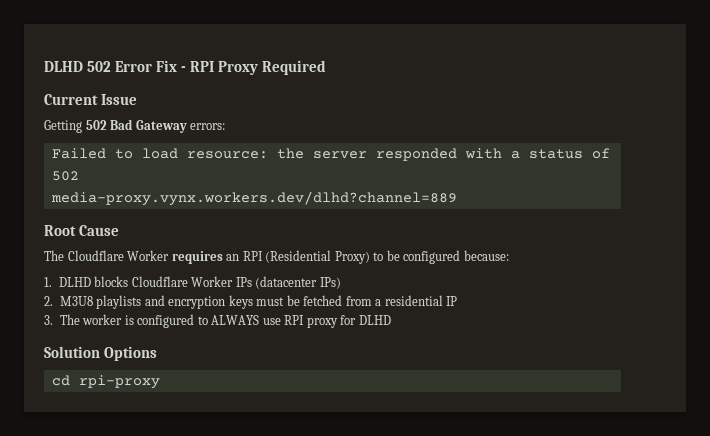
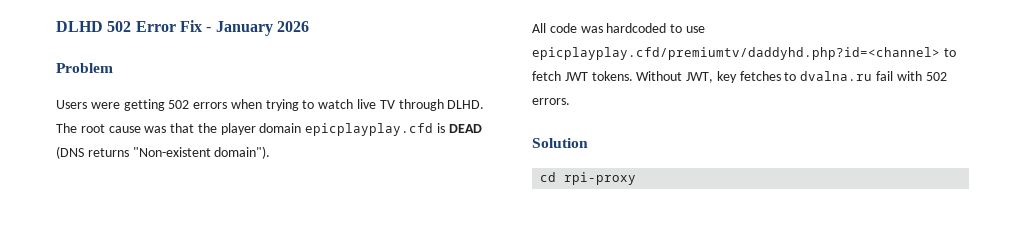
[190,60,327,75] [44,94,137,105] [44,119,226,133] [51,148,610,161] [51,171,79,181] [50,191,457,206] [44,225,119,236] [44,250,509,264] [44,276,341,289] [44,295,458,309] [44,314,391,328] RPI Proxy Required // Current Issue // Getting 502 Bad Gateway errors: // Failed to load resource: the server responded with a status of 502 // media-proxy.vynx.workers.dev/dlhd?channel=889 // Root Cause // The Cloudflare Worker requires an RPI (Residential Proxy) to be configured because: // 1. DLHD blocks Cloudflare Worker IPs (datacenter IPs) // 2. M3U8 playlists and encryption keys must be fetched from a residential IP // 3. The worker is configured to ALWAYS use RPI proxy for DLHD -> [215,21,309,36] [56,63,113,73] [56,99,485,111] [56,123,482,136] [56,146,271,159] [532,23,705,33] [532,47,956,60] [532,71,947,83] [532,98,570,105] January 2026 // Problem // Users were getting 502 errors when trying to watch live TV through DLHD. The root cause was that the player domain epicplayplay.cfd is DEAD (DNS returns "Non-existent domain"). // All code was hardcoded to use epicplayplay.cfd/premiumtv/daddyhd.php?id=<channel> to fetch JWT tokens. Without JWT, key fetches to dvalna.ru fail with 502 errors.
[103,346,157,361] Options -> (588, 143) none

